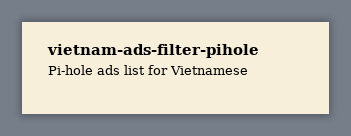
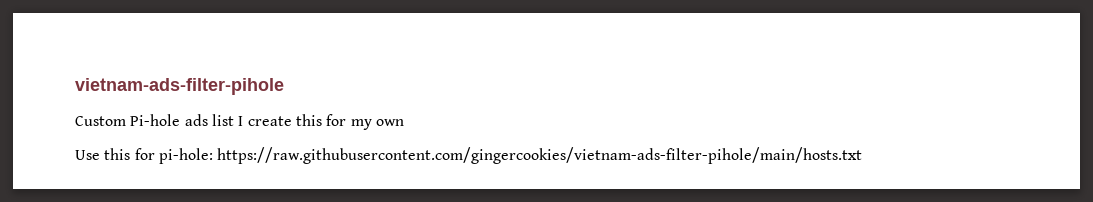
(259, 51) none -> [75,116,126,126] Custom
[148,65,248,75] for Vietnamese -> [238,114,404,130] [75,147,863,164] I create this for my own // Use this for pi-hole: https://raw.githubusercontent.com/gingercookies/vietnam-ads-filter-pihole/main/hosts.txt

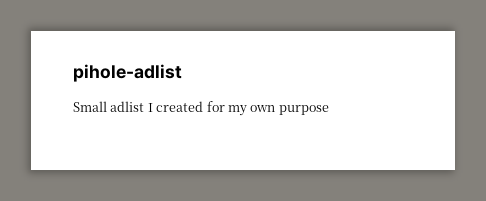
[75,78,284,95] [75,114,404,130] [75,147,863,164] vietnam-ads-filter-pihole // Custom Pi-hole ads list I create this for my own // Use this for pi-hole: https://raw.githubusercontent.com/gingercookies/vietnam-ads-filter-pihole/main/hosts.txt -> [73,64,182,82] [73,101,329,116] pihole-adlist // Small adlist I created for my own purpose

